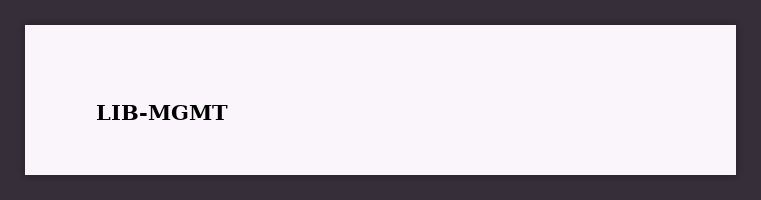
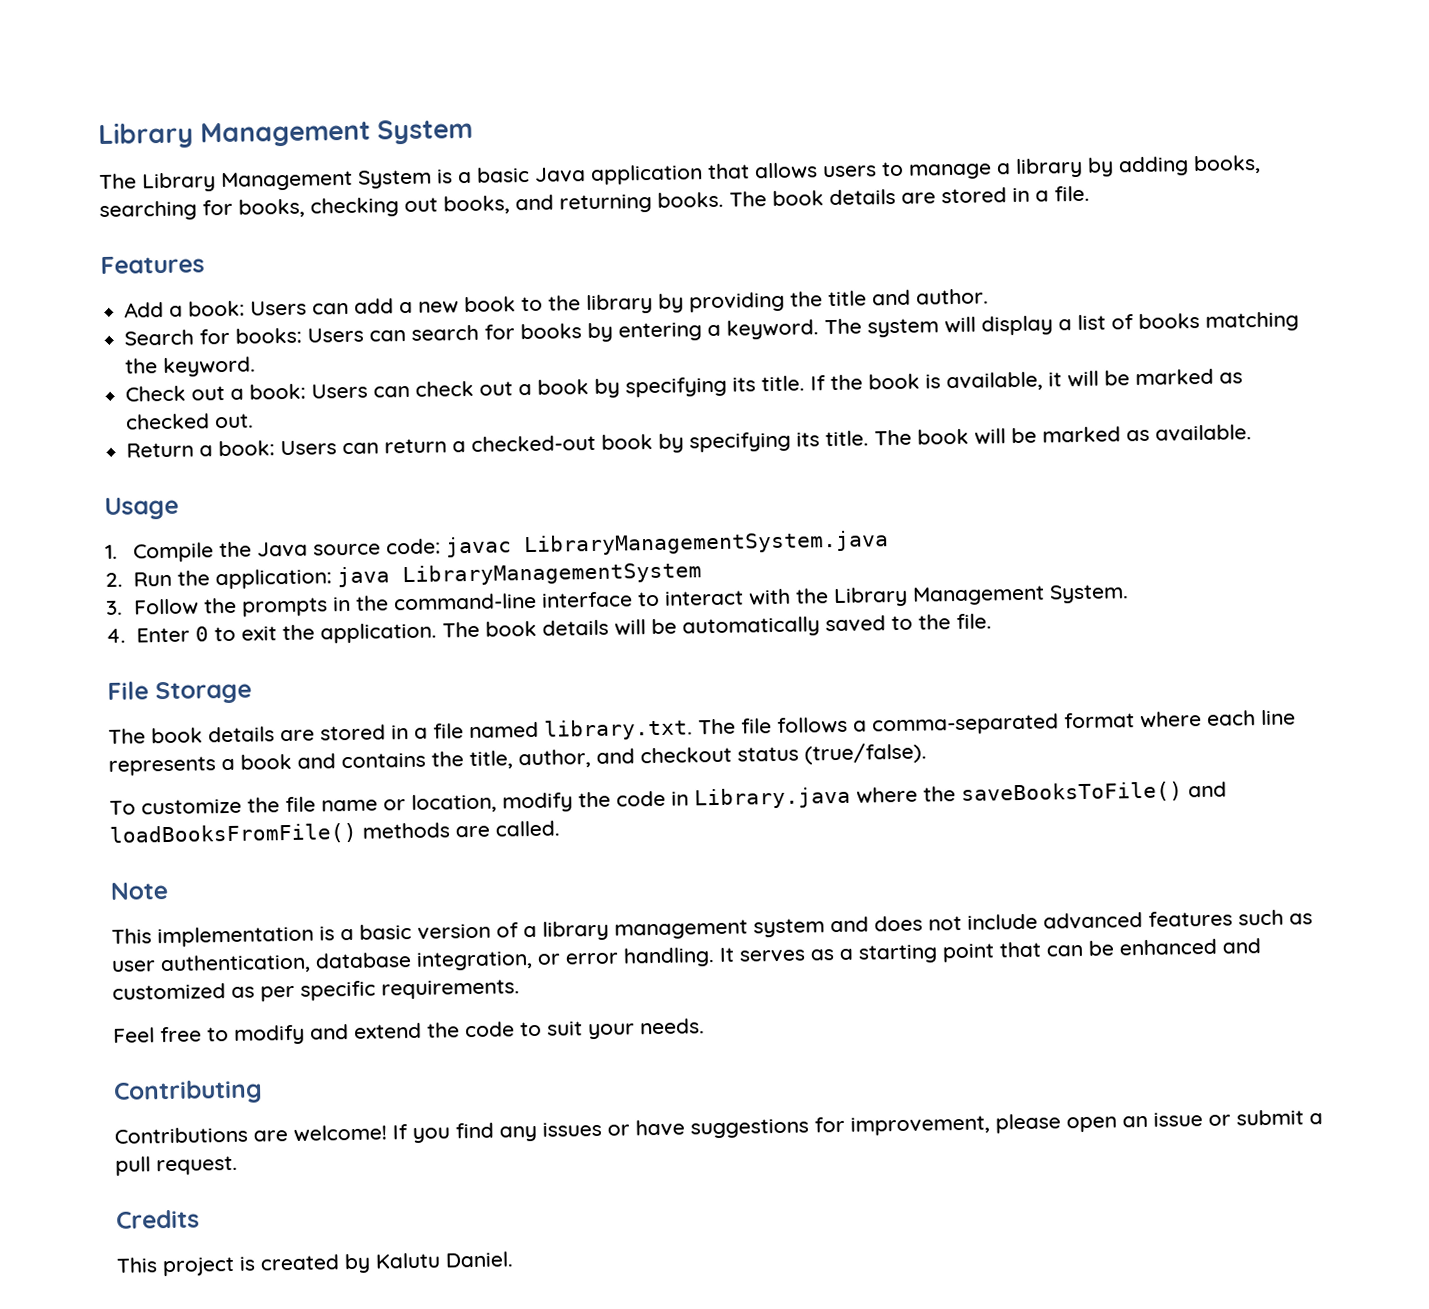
[96,105,228,120] LIB-MGMT -> [98,118,474,150] [99,154,1261,193] [99,185,1090,222] [100,255,205,275] [124,288,990,318] [124,311,1300,346] [125,356,257,378] [125,368,1244,402] [125,413,255,430] [126,424,1253,458] [104,496,179,520] [105,530,889,563] [105,561,702,590] [106,584,1129,617] [106,613,992,644] [107,680,252,705] [108,709,1296,744] [108,742,927,776] [109,781,1227,815] [109,820,560,846] [110,882,168,900] [111,909,1313,948] [111,938,1261,975] [112,979,520,1002] [113,1018,705,1045] [113,1079,263,1105] [114,1109,1323,1144] [115,1155,238,1176] [116,1209,200,1229] [116,1251,514,1277] Library Management System // The Library Management System is a basic Java application that allows users to manage a library by adding books, searching for books, checking out books, and returning books. The book details are stored in a file. // Features // Add a book: Users can add a new book to the library by providing the title and author. // Search for books: Users can search for books by entering a keyword. The system will display a list of books matching the keyword. // Check out a book: Users can check out a book by specifying its title. If the book is available, it will be marked as checked out. // Return a book: Users can return a checked-out book by specifying its title. The book will be marked as available. // Usage // 1. Compile the Java source code: javac LibraryManagementSystem.java // 2. Run the application: java LibraryManagementSystem // 3. Follow the prompts in the command-line interface to interact with the Library Management System. // 4. Enter 0 to exit the application. The book details will be automatically saved to the file. // File Storage // The book details are stored in a file named library.txt. The file follows a comma-separated format where each line represents a book and contains the title, author, and checkout status (true/false). // To customize the file name or location, modify the code in Library.java where the saveBooksToFile() and loadBooksFromFile() methods are called. // Note // This implementation is a basic version of a library management system and does not include advanced features such as user authentication, database integration, or error handling. It serves as a starting point that can be enhanced and customized as per specific requirements. // Feel free to modify and extend the code to suit your needs. // Contributing // Contributions are welcome! If you find any issues or have suggestions for improvement, please open an issue or submit a pull request. // Credits // This project is created by Kalutu Daniel.

